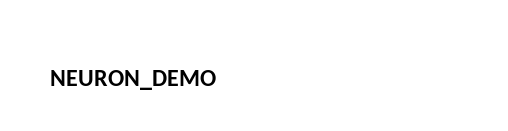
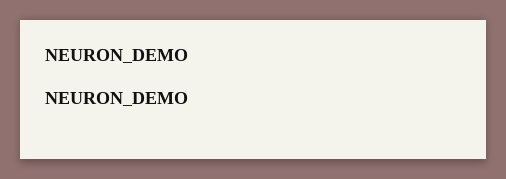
[50,70,216,90] NEURON_DEMO -> [45,49,188,63] [45,92,188,106] NEURON_DEMO // NEURON_DEMO

